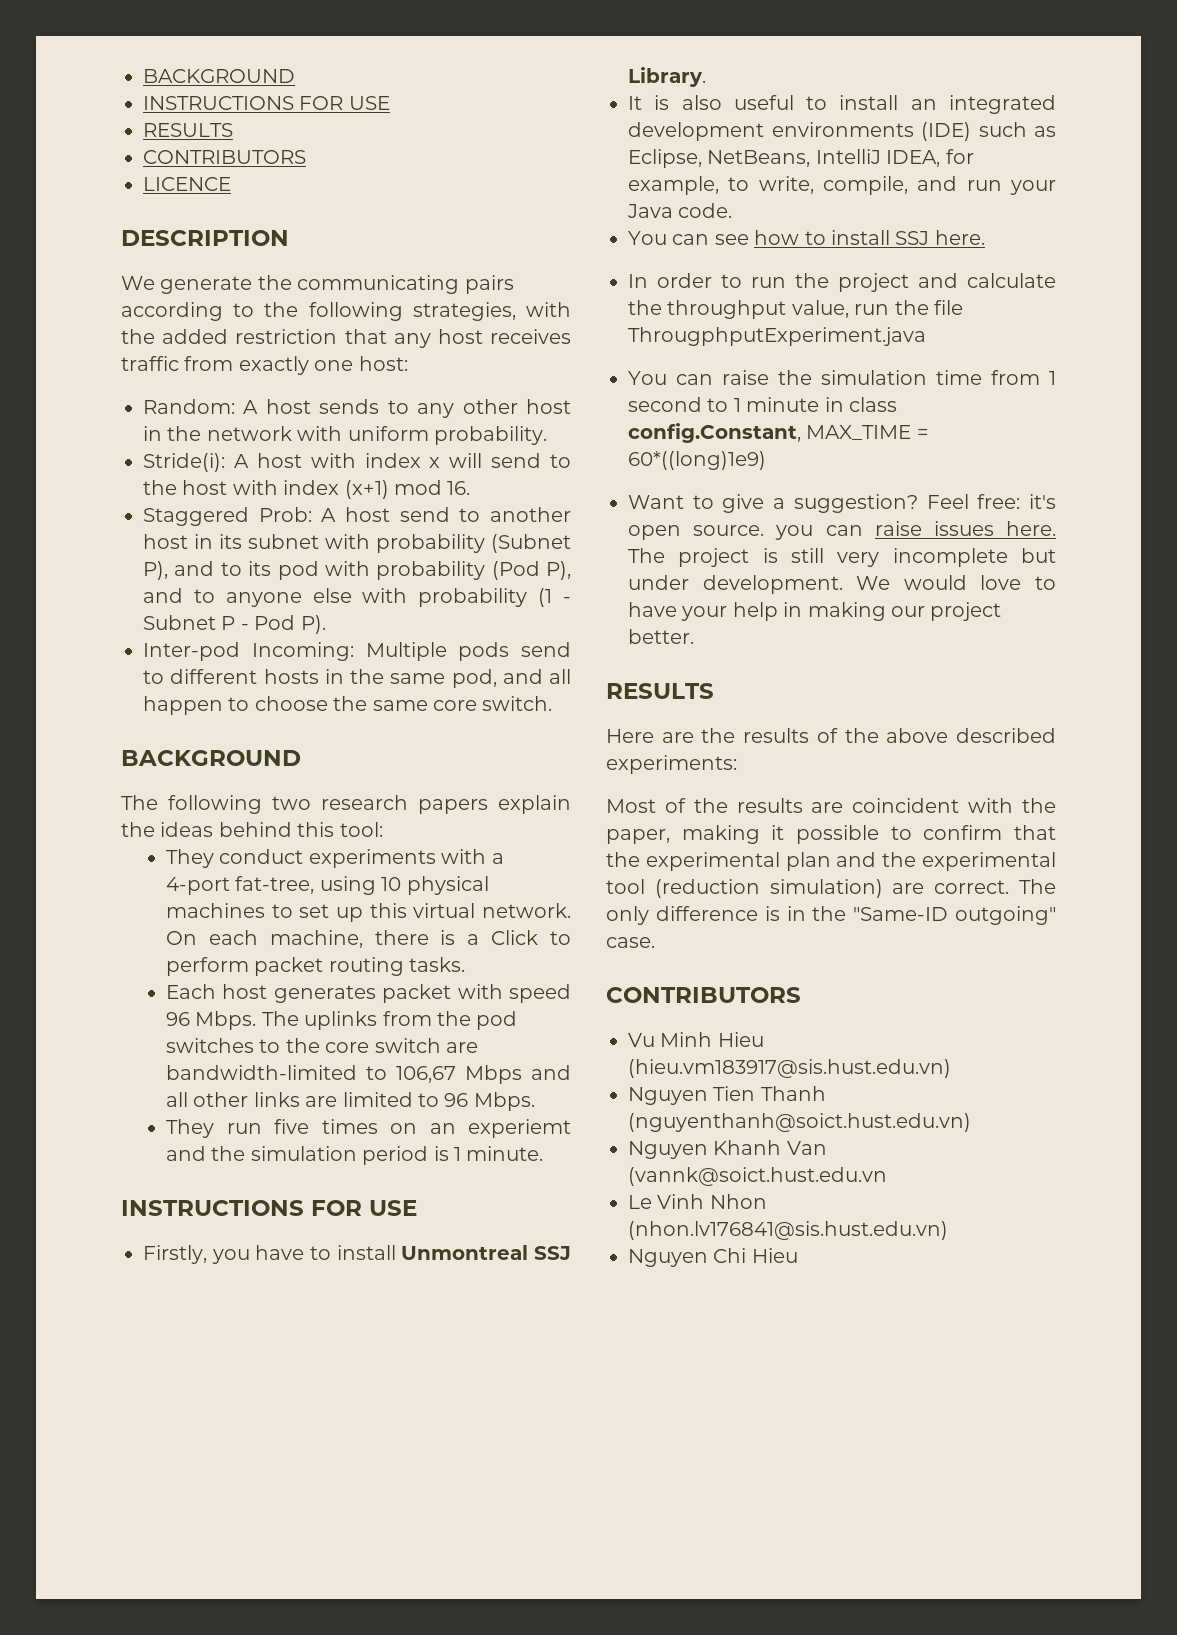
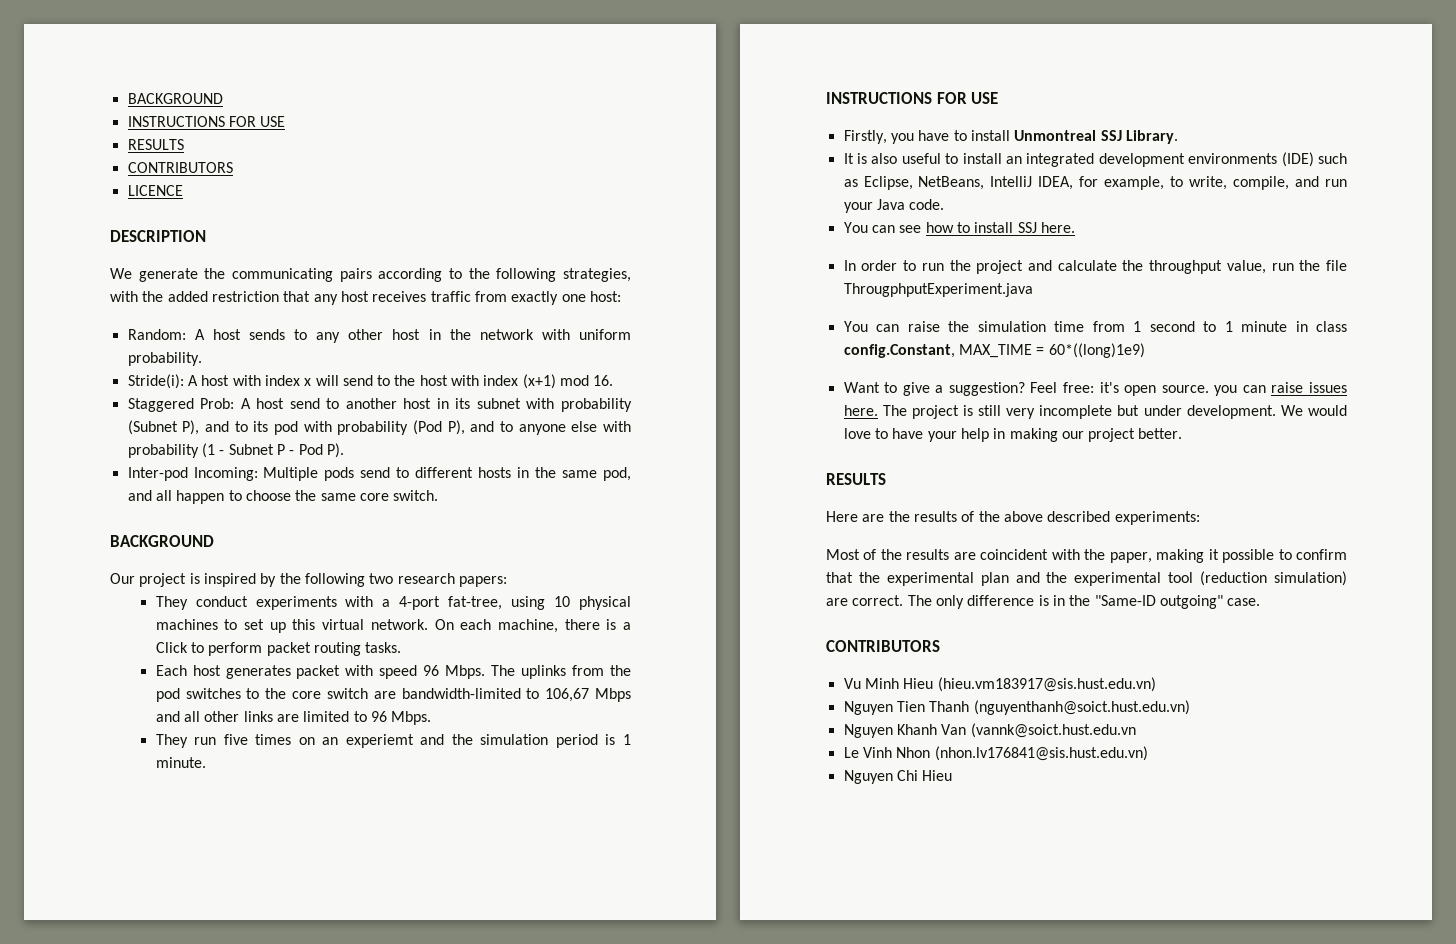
[121,795,571,814] [121,822,383,837] The following two research papers explain the ideas behind this tool: -> [110,573,507,587] Our project is inspired by the following two research papers:

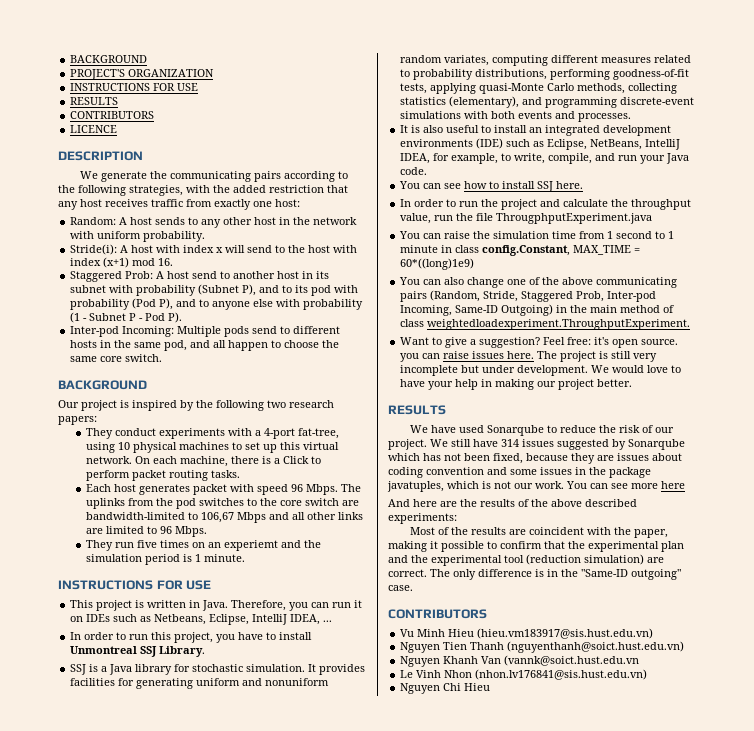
[127,93,223,104] BACKGROUND -> [70,55,148,63] [70,69,215,80] BACKGROUND // PROJECT'S ORGANIZATION
[843,130,887,144] Firstly, -> [70,600,363,611] [70,614,333,625] [70,632,214,643] This project is written in Java. Therefore, you can run it on IDEs such as Netbeans, Eclipse, IntelliJ IDEA, ... // In order to run this project,
(1178, 137) none -> [70,664,366,675] [70,678,330,689] [400,55,692,66] [400,69,690,80] [400,83,678,94] [400,96,695,108] [400,111,632,122] // SSJ is a Java library for stochastic simulation. It provides facilities for generating uniform and nonuniform random variates, computing different measures related to probability distributions, performing goodness-of-fit tests, applying quasi-Monte Carlo methods, collecting statistics (elementary), and programming discrete-event simulations with both events and processes.
(1145, 350) none -> [399,277,678,288] [400,290,657,302] [400,304,675,316] [400,319,691,330] // You can also change one of the above communicating pairs (Random, Stride, Staggered Prob, Inter-pod Incoming, Same-ID Outgoing) in the main method of class weightedloadexperiment.ThroughputExperiment.
[826,511,858,522] Here -> [409,425,674,436] [388,439,685,450] [388,453,682,464] [388,467,651,478] [387,481,685,492] [388,499,437,507] We have used Sonarqube to reduce the risk of our project. We still have 314 issues suggested by Sonarqube which has not been fixed, because they are issues about coding convention and some issues in the package javatuples, which is not our work. You can see more here // And here

